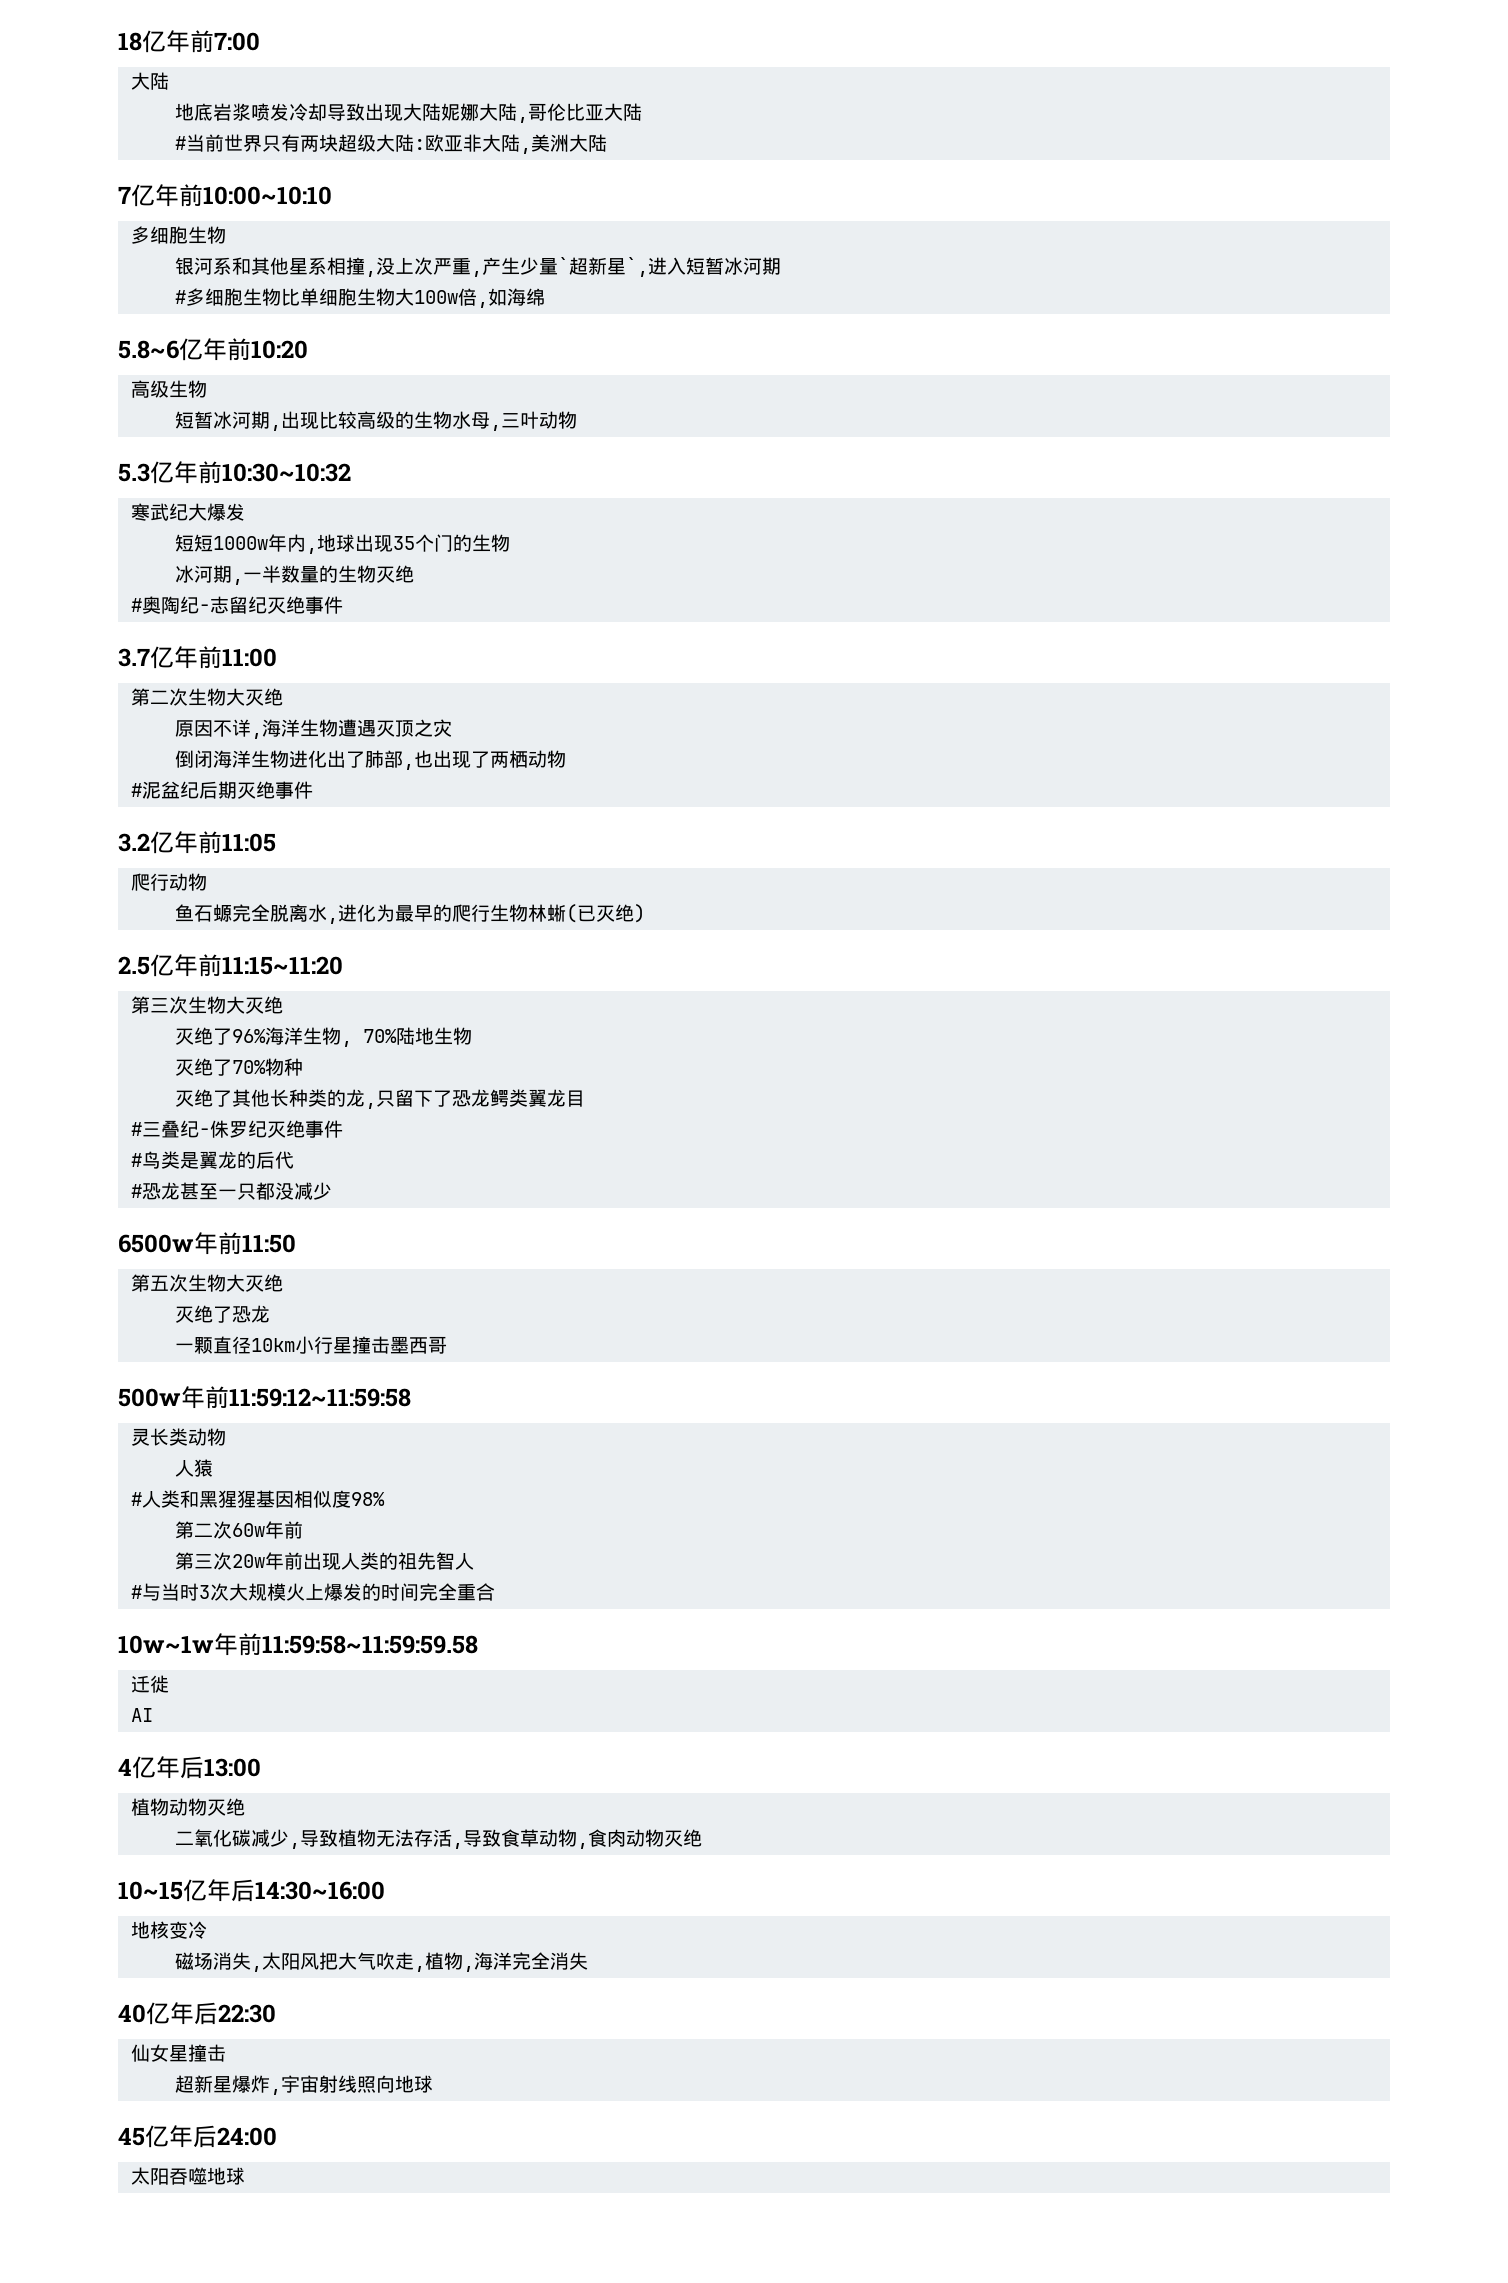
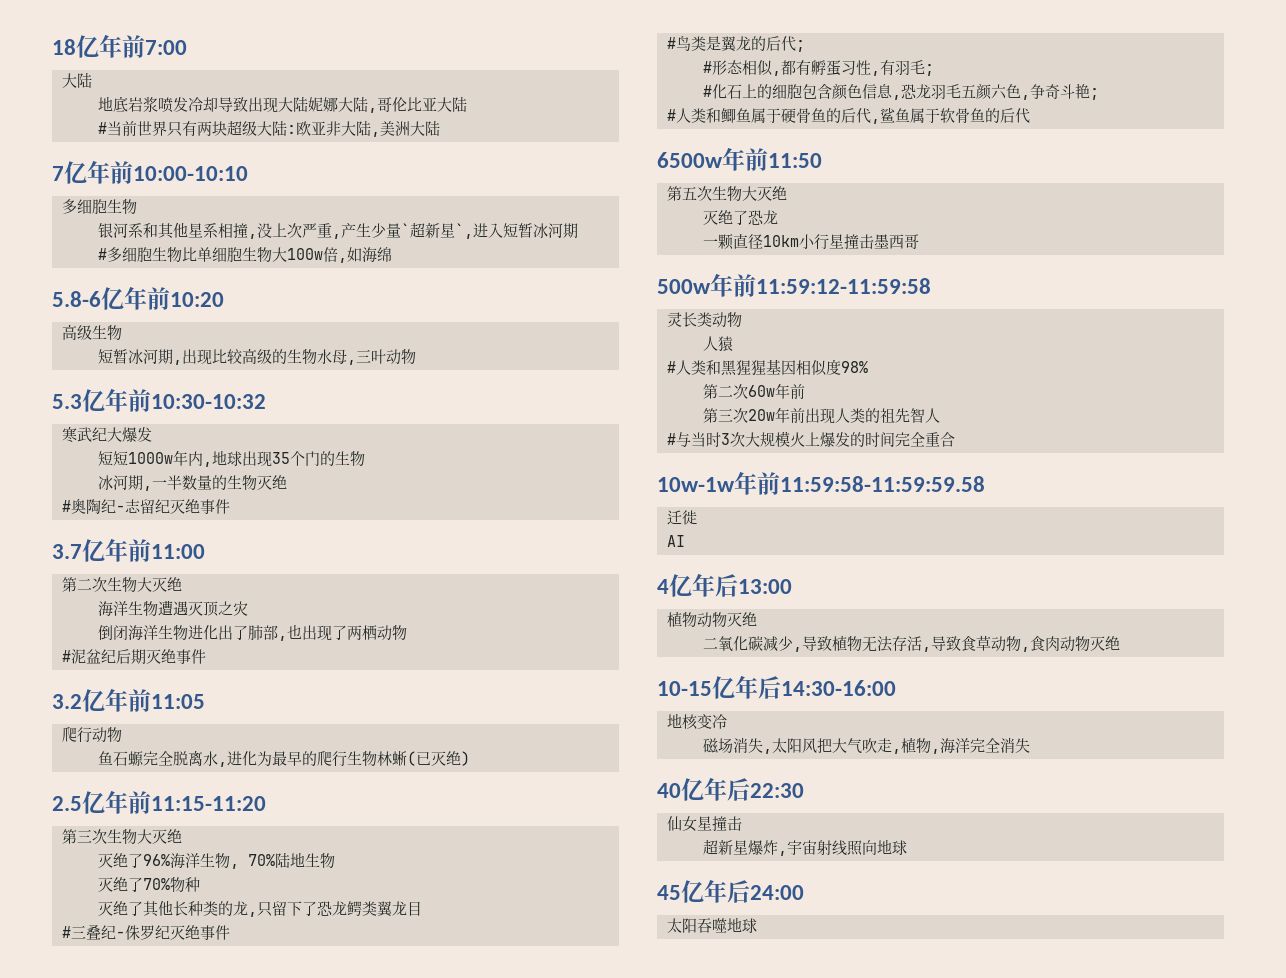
[203,186,332,205] 10:00~10:10 -> [133,166,248,181] 10:00-10:10
[118,340,179,359] 5.8~6 -> [52,291,101,307] 5.8-6
[222,463,351,482] 10:30~10:32 -> [151,394,266,409] 10:30-10:32
[175,719,263,739] 原因不详, -> (183, 584) none
[222,956,343,975] 11:15~11:20 -> [151,796,266,811] 11:15-11:20
[131,1182,333,1200] // #恐龙甚至一只都没减少 -> [796,40,806,52] [703,60,935,76] [703,83,1100,100] [667,107,1031,124] ; // #形态相似,都有孵蛋习性,有羽毛; // #化石上的细胞包含颜色信息,恐龙羽毛五颜六色,争奇斗艳; // #人类和鲫鱼属于硬骨鱼的后代,鲨鱼属于软骨鱼的后代
[229,1388,411,1407] 11:59:12~11:59:58 -> [756,278,931,294] 11:59:12-11:59:58
[118,1633,478,1656] 10w~1w年前11:59:58~11:59:59.58 -> [657,471,985,495] 10w-1w年前11:59:58-11:59:59.58
[118,1879,385,1902] 10~15亿年后14:30~16:00 -> [657,675,896,699] 10-15亿年后14:30-16:00

